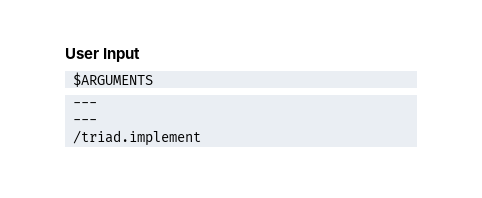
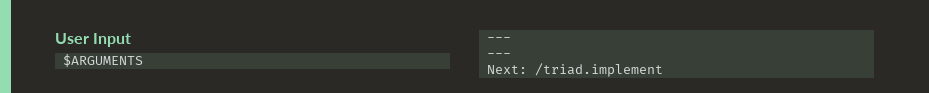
(97, 121) none -> [486,65,527,74] Next:

